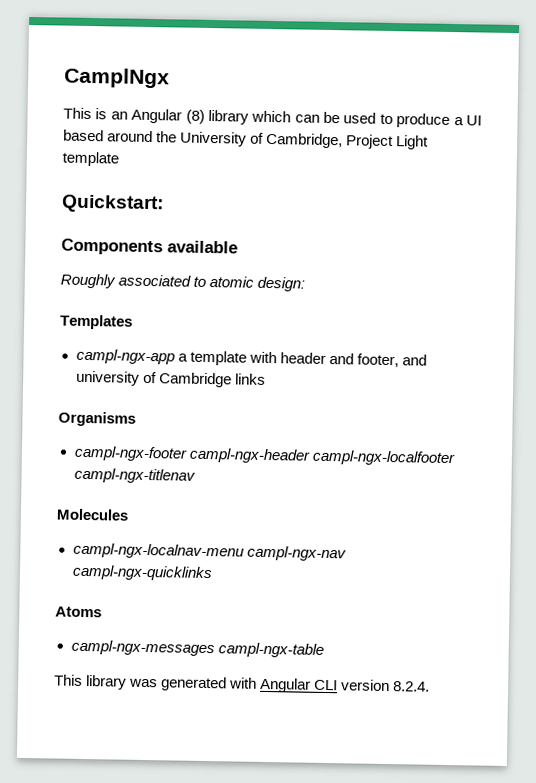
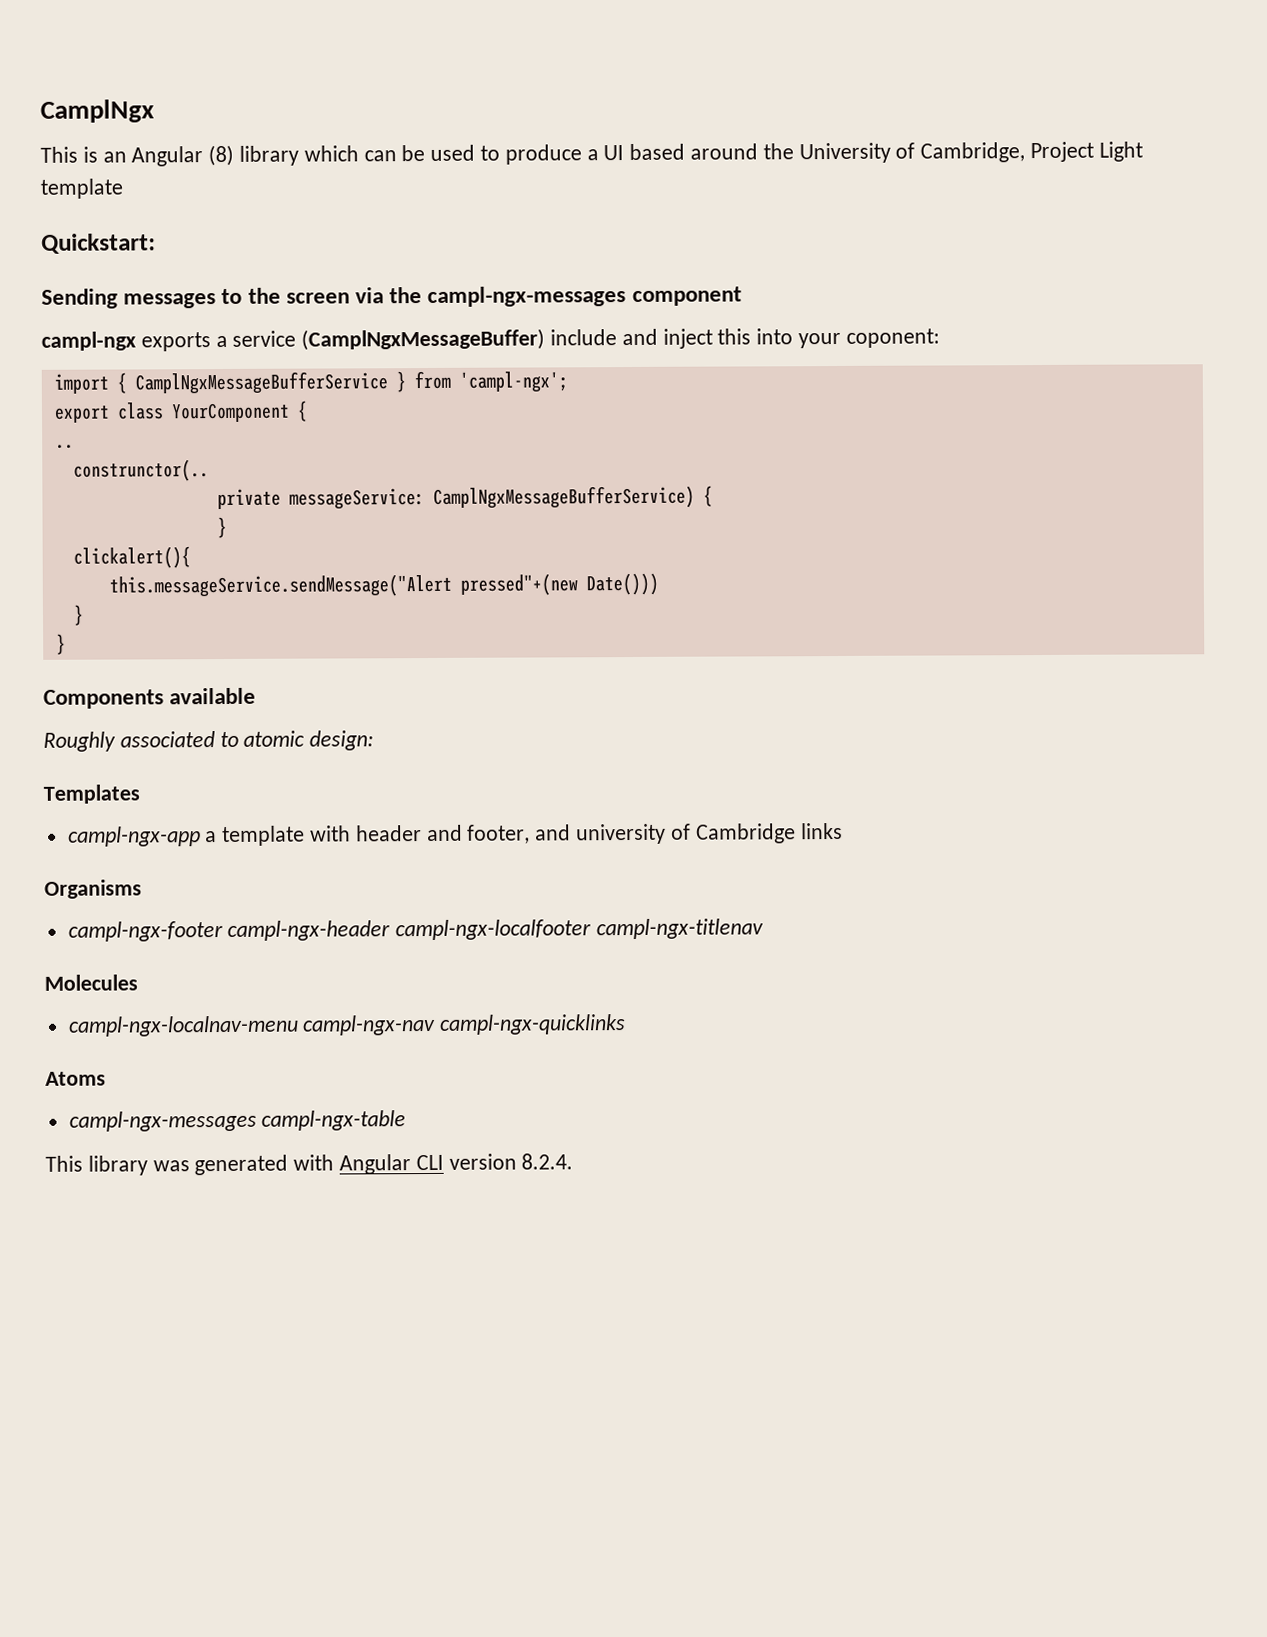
(164, 204) none -> [41,286,742,309] [41,328,940,352] [53,370,568,395] [53,400,308,423] [54,444,74,449] [72,459,209,482] [216,485,713,510] [216,516,227,539] [72,546,191,569] [108,572,659,598] [72,604,84,626] [55,633,66,655] // Sending messages to the screen via the campl-ngx-messages component // campl-ngx exports a service (CamplNgxMessageBuffer) include and inject this into your coponent: // import { CamplNgxMessageBufferService } from 'campl-ngx'; // export class YourComponent { // .. // construnctor(.. // private messageService: CamplNgxMessageBufferService) { // } // clickalert(){ // this.messageService.sendMessage("Alert pressed"+(new Date())) // } // }

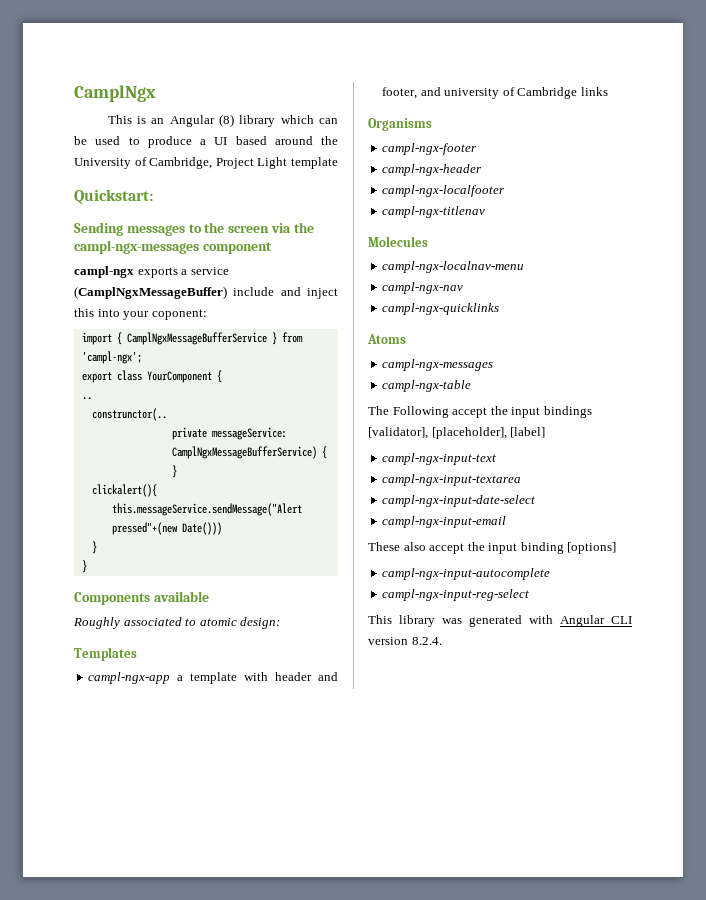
(223, 931) none -> (478, 149) //
(391, 930) none -> (483, 170) //
(592, 930) none -> (506, 191) //
(299, 1026) none -> (525, 267) //
(437, 1025) none -> (464, 288) //
(257, 1121) none -> (494, 365) //
(407, 1120) none -> [368,406,592,418] [368,427,546,439] [382,453,497,465] [382,474,522,486] [382,495,536,507] [382,516,507,528] [368,542,617,554] [382,568,551,580] [382,589,530,601] // The Following accept the input bindings [validator], [placeholder], [label] // campl-ngx-input-text // campl-ngx-input-textarea // campl-ngx-input-date-select // campl-ngx-input-email // These also accept the input binding [options] // campl-ngx-input-autocomplete // campl-ngx-input-reg-select

